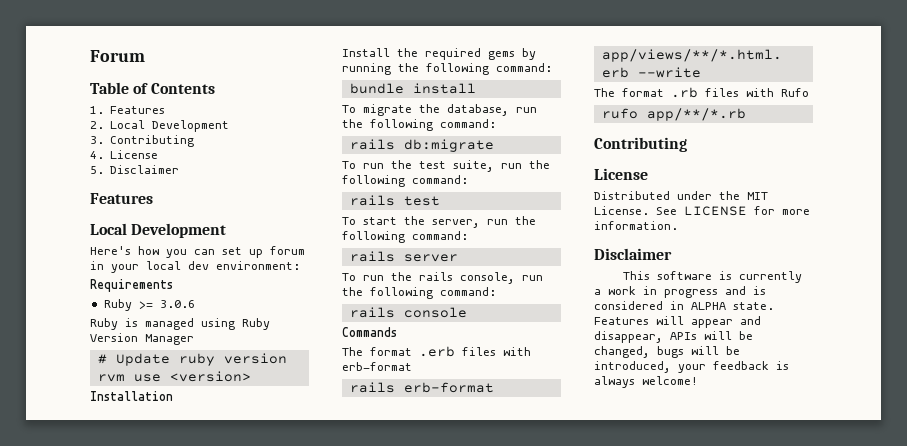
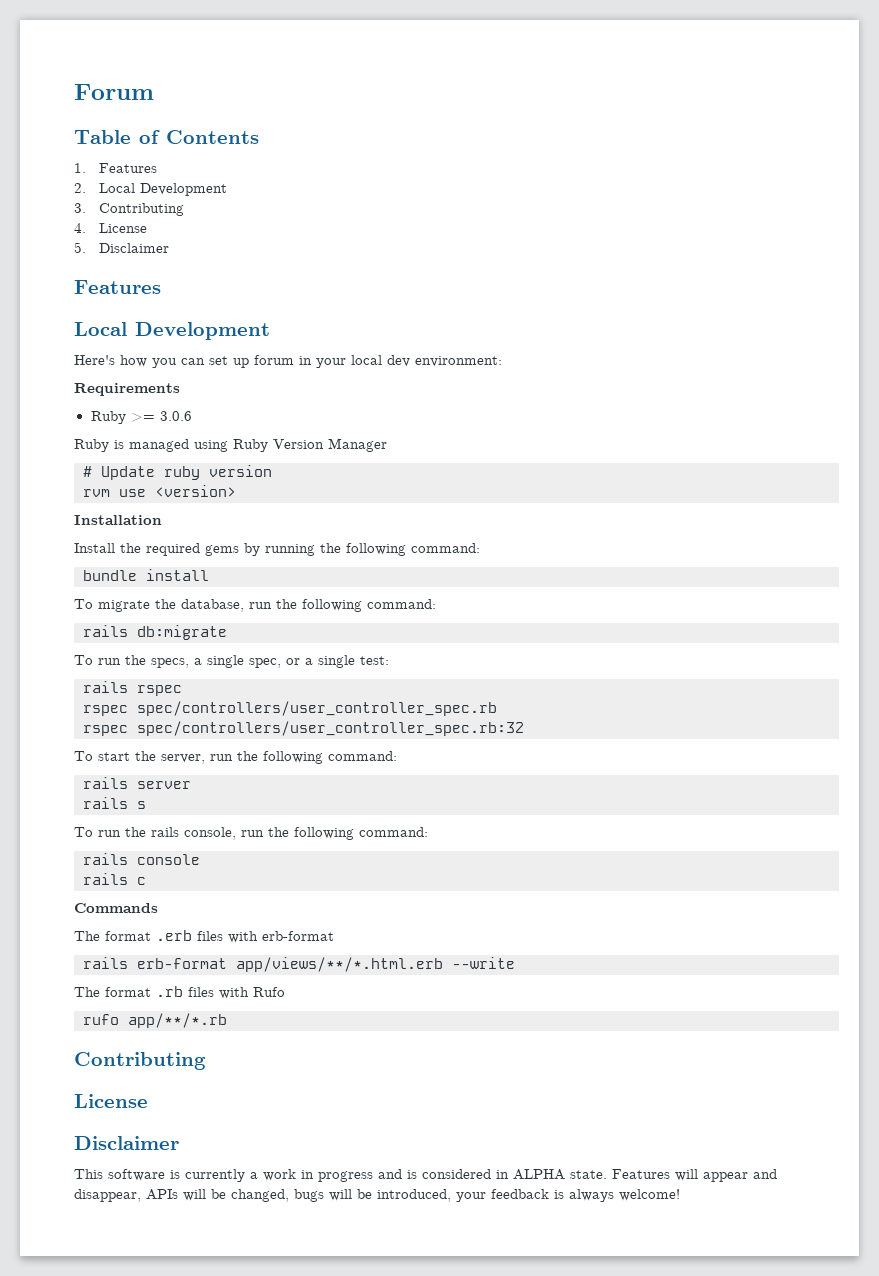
[419,160,550,172] [342,175,468,187] [349,195,440,206] test suite, run the following command: // rails test -> [151,655,389,668] [83,681,182,696] [83,701,497,716] [83,721,524,736] specs, a single spec, or a single test: // rails rspec // rspec spec/controllers/user_controller_spec.rb // rspec spec/controllers/user_controller_spec.rb:32
(458, 258) none -> [83,797,146,809] // rails s
(467, 312) none -> [83,873,146,885] // rails c
[594,191,768,200] [594,206,810,216] [594,221,678,230] // Distributed under the MIT License. See LICENSE for more information. -> (148, 1101) none

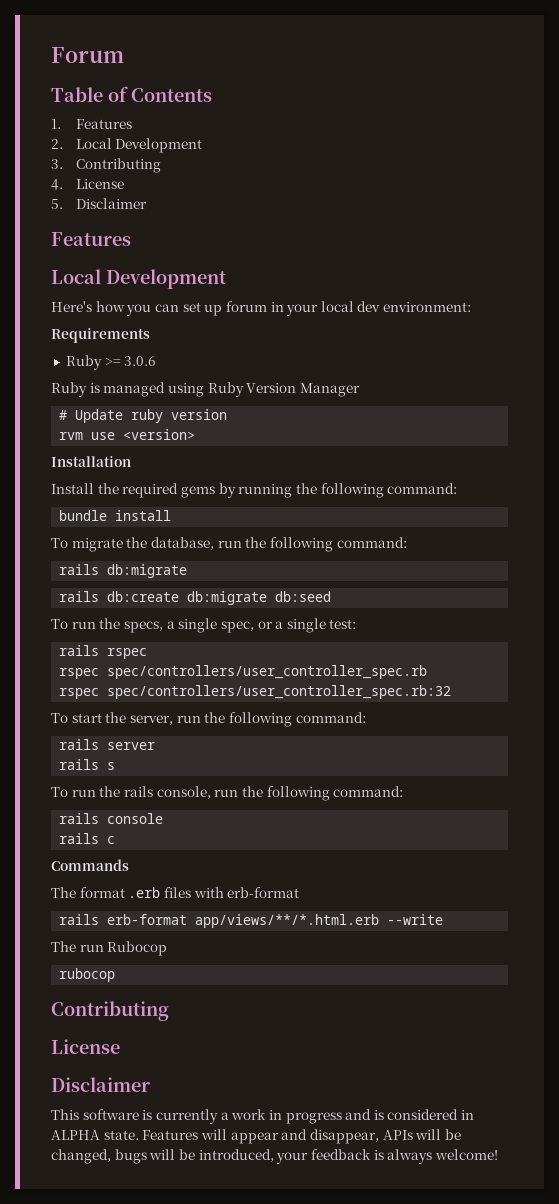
(227, 632) none -> [59,591,332,605] // rails db:create db:migrate db:seed
[105,986,285,999] [83,1013,227,1028] format .rb files with Rufo // rufo app/**/*.rb -> [79,941,168,956] [59,968,116,982] run Rubocop // rubocop

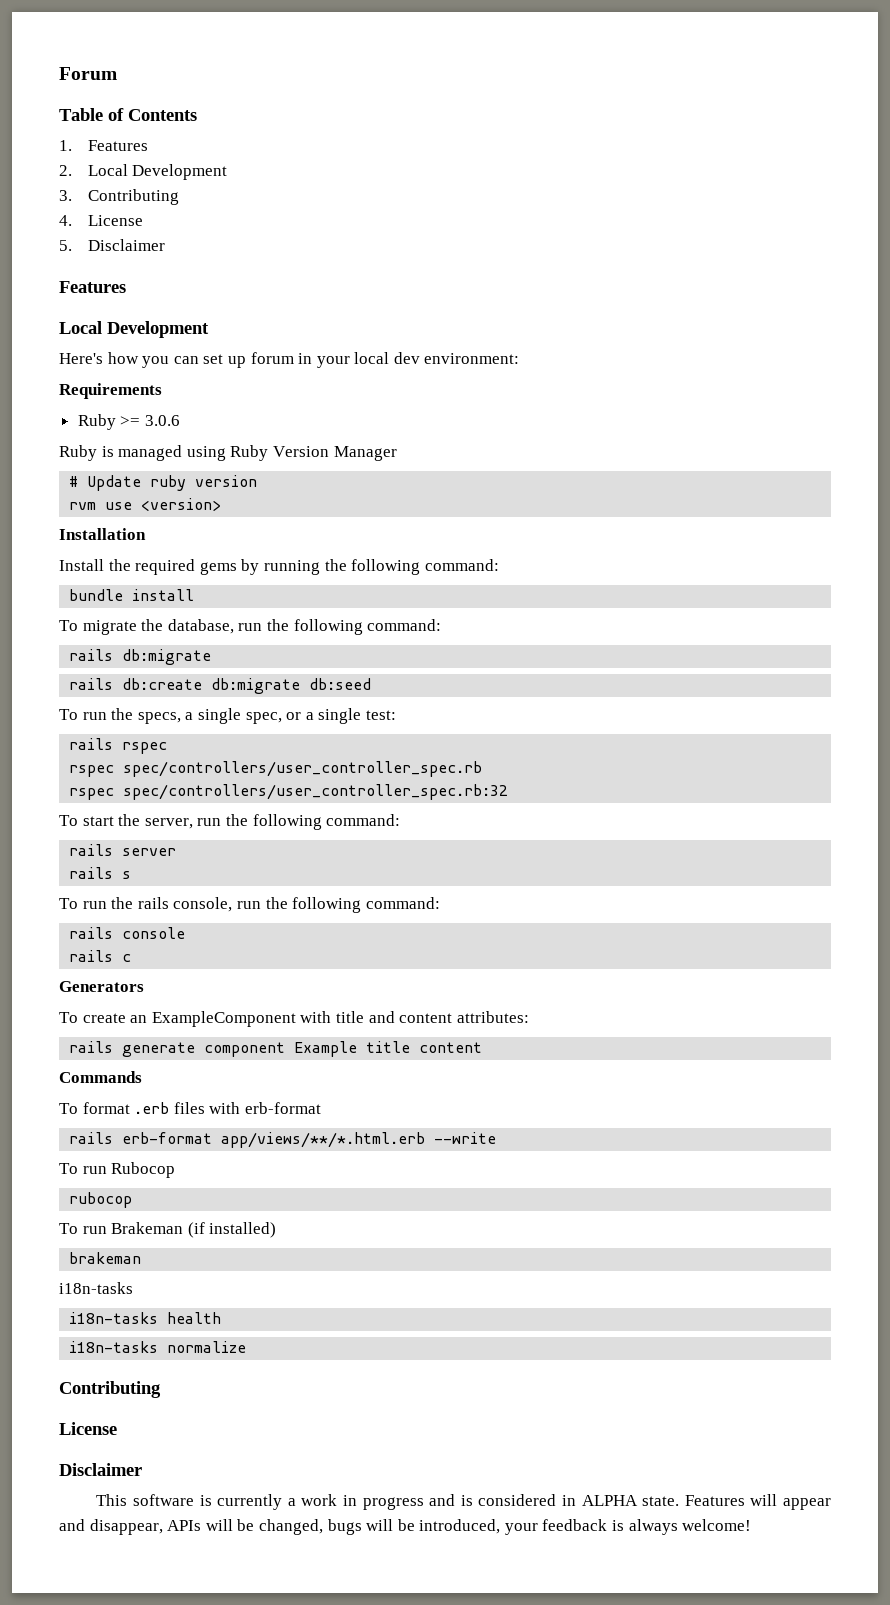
(116, 840) none -> [59,981,144,992] [59,1011,529,1027] [69,1041,483,1057] // Generators // To create an ExampleComponent with title and content attributes: // rails generate component Example title content
[51,887,76,898] The -> [59,1103,78,1114] To
[51,941,76,952] The -> [59,1163,78,1174] To
(116, 975) none -> [59,1222,277,1238] [69,1252,142,1264] [59,1282,133,1294] [69,1312,222,1324] [69,1341,247,1353] // To run Brakeman (if installed) // brakeman // i18n-tasks // i18n-tasks health // i18n-tasks normalize

